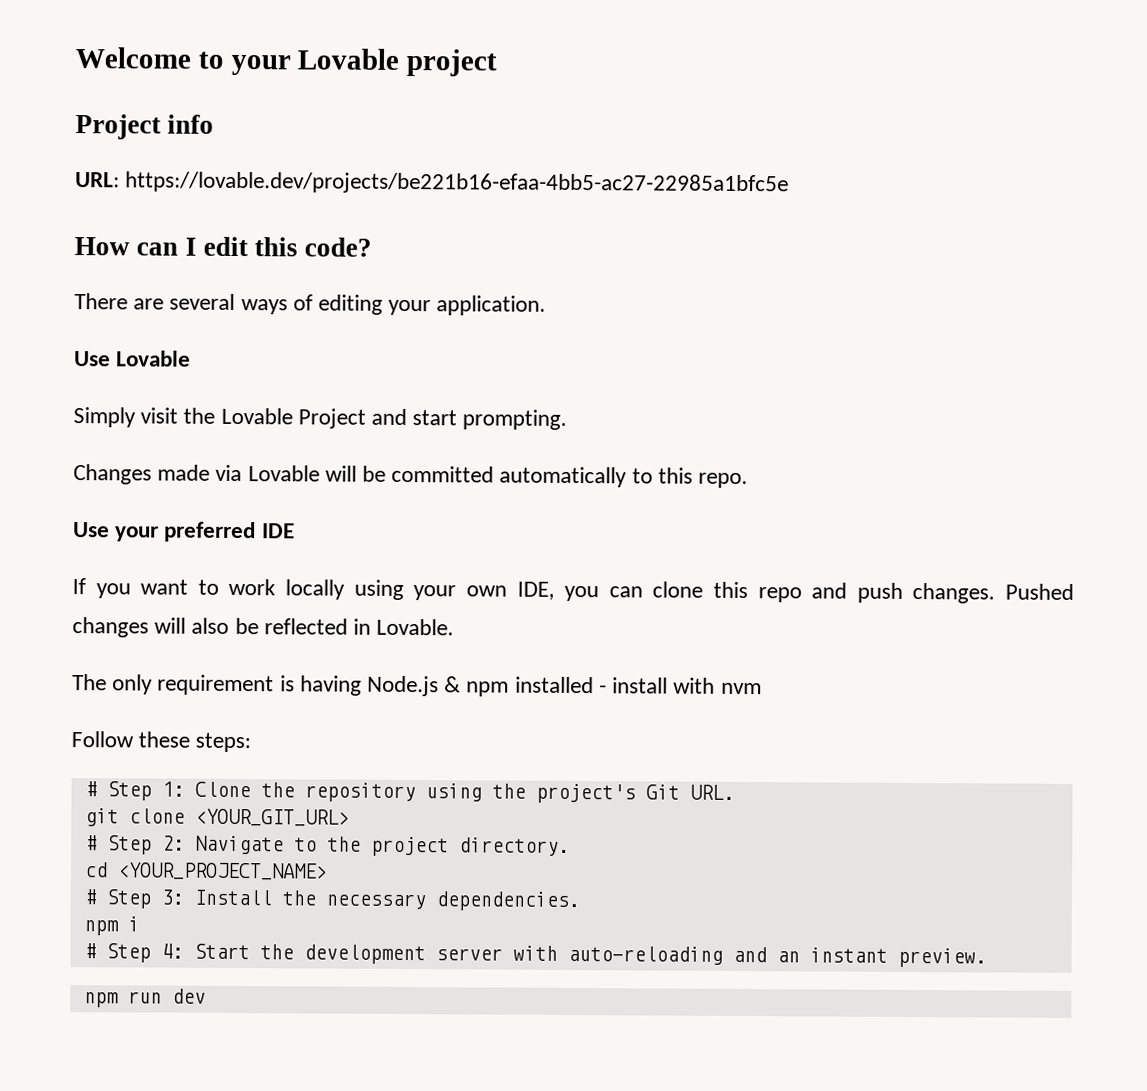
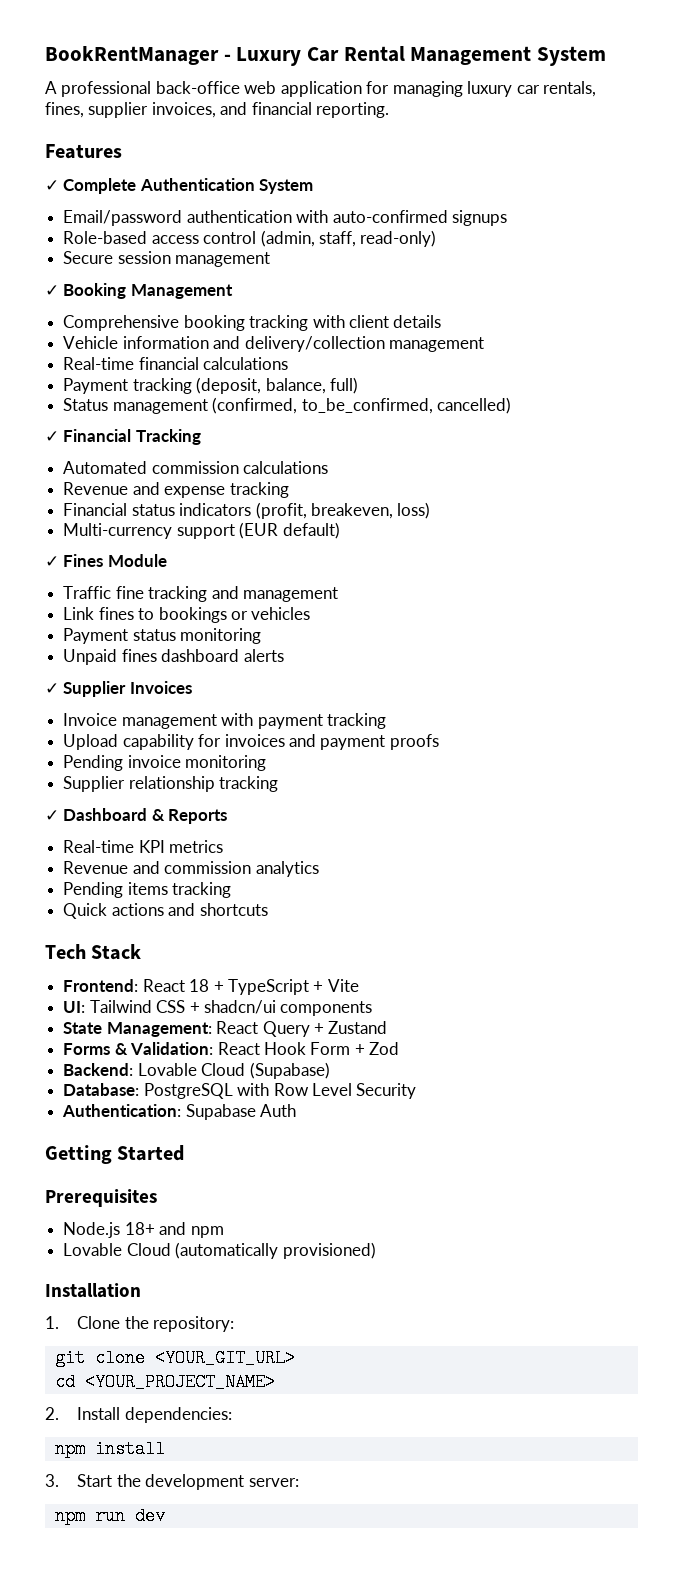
[75,47,498,77] [75,114,215,140] [75,171,790,196] [74,236,373,257] [74,293,547,316] [74,350,192,367] [73,407,568,430] [73,464,749,489] [73,521,295,543] [72,578,1074,604] [72,617,455,638] [72,674,762,697] [71,731,252,753] [84,781,735,804] [84,808,350,827] [84,835,570,857] [84,862,328,881] [83,889,580,912] [83,916,140,936] [83,943,987,968] Welcome to your Lovable project // Project info // URL: https://lovable.dev/projects/be221b16-efaa-4bb5-ac27-22985a1bfc5e // How can I edit this code? // There are several ways of editing your application. // Use Lovable // Simply visit the Lovable Project and start prompting. // Changes made via Lovable will be committed automatically to this repo. // Use your preferred IDE // If you want to work locally using your own IDE, you can clone this repo and push changes. Pushed changes will also be reflected in Lovable. // The only requirement is having Node.js & npm installed - install with nvm // Follow these steps: // # Step 1: Clone the repository using the project's Git URL. // git clone <YOUR_GIT_URL> // # Step 2: Navigate to the project directory. // cd <YOUR_PROJECT_NAME> // # Step 3: Install the necessary dependencies. // npm i // # Step 4: Start the development server with auto-reloading and an instant preview. -> [45,46,607,66] [45,81,597,97] [45,102,390,118] [45,144,122,159] [45,178,314,194] [63,210,507,226] [63,230,437,247] [63,251,271,267] [45,283,233,299] [63,315,442,331] [63,336,484,352] [63,357,289,370] [63,377,358,394] [63,397,511,414] [45,429,201,445] [63,461,329,474] [63,482,289,498] [63,502,431,519] [63,522,340,539] [45,554,167,567] [63,586,338,602] [63,607,311,623] [63,628,262,644] [63,649,284,665] [45,681,192,697] [63,713,386,729] [63,734,439,750] [63,755,267,771] [63,776,279,792] [45,808,228,824] [63,840,224,853] [63,861,319,877] [63,882,232,898] [63,903,268,919] [45,944,142,960] [63,979,359,995] [63,1000,373,1016] [63,1021,388,1037] [63,1042,400,1055] [63,1062,330,1079] [63,1083,417,1099] [62,1104,297,1120] [45,1145,185,1164] [45,1189,157,1207] [63,1222,224,1238] [63,1242,376,1259] [45,1283,141,1298] [45,1316,235,1332] [54,1349,295,1367] [54,1373,275,1391] [45,1407,232,1423] [54,1440,165,1458] [45,1474,299,1490] BookRentManager - Luxury Car Rental Management System // A professional back-office web application for managing luxury car rentals, fines, supplier invoices, and financial reporting. // Features // ✓ Complete Authentication System // Email/password authentication with auto-confirmed signups // Role-based access control (admin, staff, read-only) // Secure session management // ✓ Booking Management // Comprehensive booking tracking with client details // Vehicle information and delivery/collection management // Real-time financial calculations // Payment tracking (deposit, balance, full) // Status management (confirmed, to_be_confirmed, cancelled) // ✓ Financial Tracking // Automated commission calculations // Revenue and expense tracking // Financial status indicators (profit, breakeven, loss) // Multi-currency support (EUR default) // ✓ Fines Module // Traffic fine tracking and management // Link fines to bookings or vehicles // Payment status monitoring // Unpaid fines dashboard alerts // ✓ Supplier Invoices // Invoice management with payment tracking // Upload capability for invoices and payment proofs // Pending invoice monitoring // Supplier relationship tracking // ✓ Dashboard & Reports // Real-time KPI metrics // Revenue and commission analytics // Pending items tracking // Quick actions and shortcuts // Tech Stack // Frontend: React 18 + TypeScript + Vite // UI: Tailwind CSS + shadcn/ui components // State Management: React Query + Zustand // Forms & Validation: React Hook Form + Zod // Backend: Lovable Cloud (Supabase) // Database: PostgreSQL with Row Level Security // Authentication: Supabase Auth // Getting Started // Prerequisites // Node.js 18+ and npm // Lovable Cloud (automatically provisioned) // Installation // 1. Clone the repository: // git clone <YOUR_GIT_URL> // cd <YOUR_PROJECT_NAME> // 2. Install dependencies: // npm install // 3. Start the development server:

